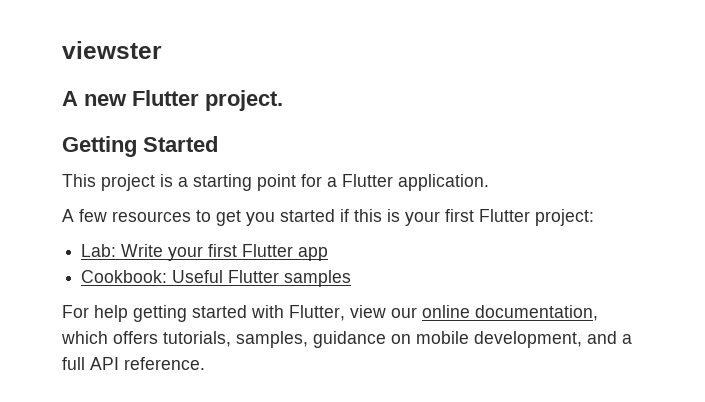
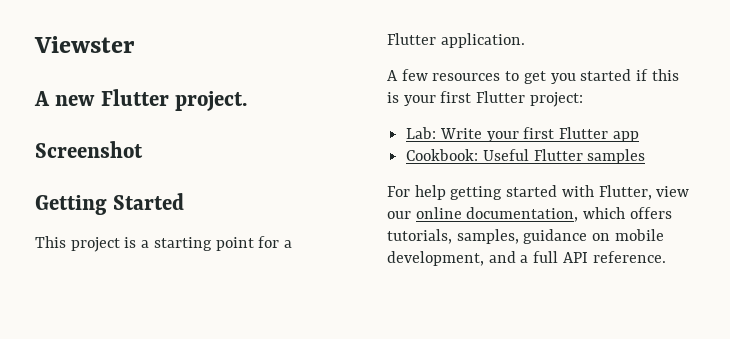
[62,41,162,59] viewster -> [34,36,135,53] Viewster
(283, 100) none -> [35,141,143,158] // Screenshot

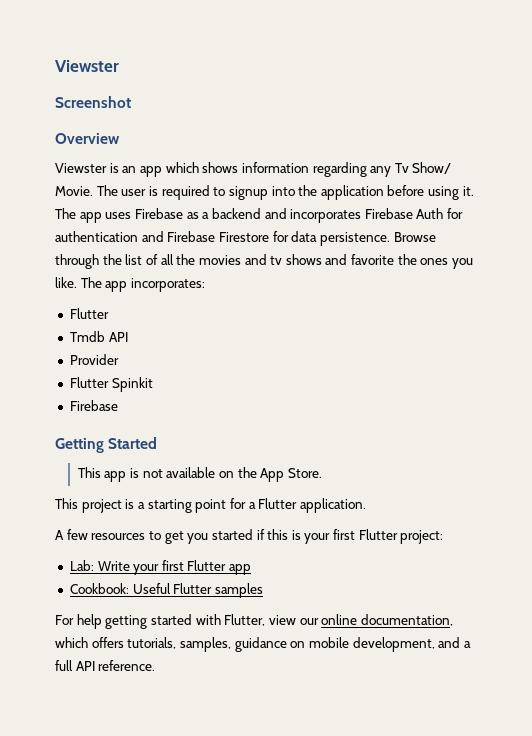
[34,89,248,111] [35,141,143,158] [35,193,185,215] A new Flutter project. // Screenshot // Getting Started -> [55,96,131,108] [55,133,120,144] [55,162,452,177] [55,185,474,200] [55,208,464,223] [55,231,436,246] [55,254,474,269] [55,277,205,292] [69,308,109,319] [69,331,128,342] [69,354,119,365] [69,377,153,392] [69,400,118,411] [55,437,158,453] [77,467,322,482] Screenshot // Overview // Viewster is an app which shows information regarding any Tv Show/ Movie. The user is required to signup into the application before using it. The app uses Firebase as a backend and incorporates Firebase Auth for authentication and Firebase Firestore for data persistence. Browse through the list of all the movies and tv shows and favorite the ones you like. The app incorporates: // Flutter // Tmdb API // Provider // Flutter Spinkit // Firebase // Getting Started // This app is not available on the App Store.

